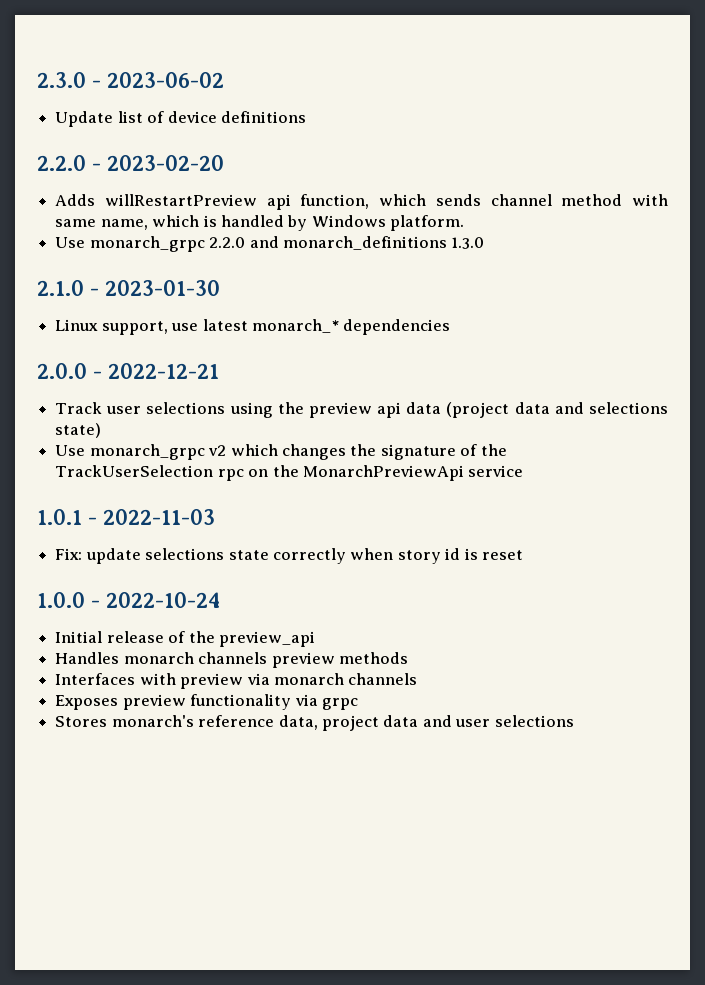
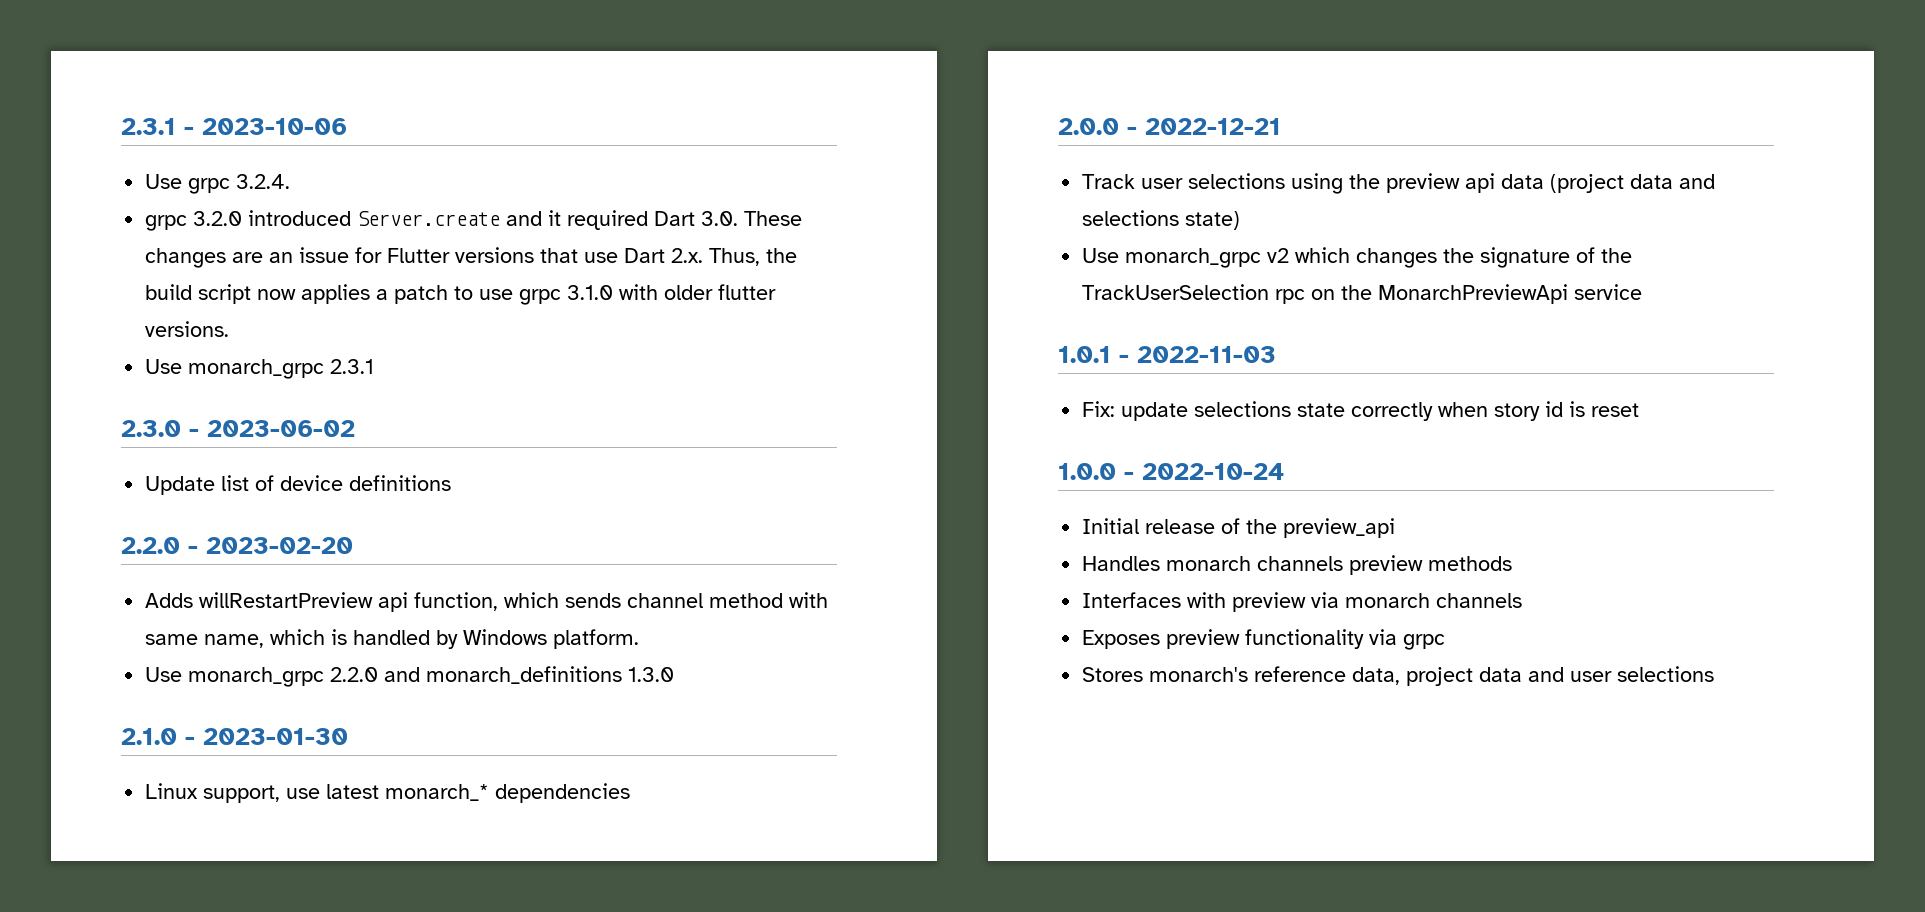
(37, 80) none -> [121,118,347,135] [145,174,291,194] [145,210,803,231] [145,247,798,268] [145,284,777,305] [145,321,230,337] [145,359,375,379] 2.3.1 - 2023-10-06 // Use grpc 3.2.4. // grpc 3.2.0 introduced Server.create and it required Dart 3.0. These changes are an issue for Flutter versions that use Dart 2.x. Thus, the build script now applies a patch to use grpc 3.1.0 with older flutter versions. // Use monarch_grpc 2.3.1 //

